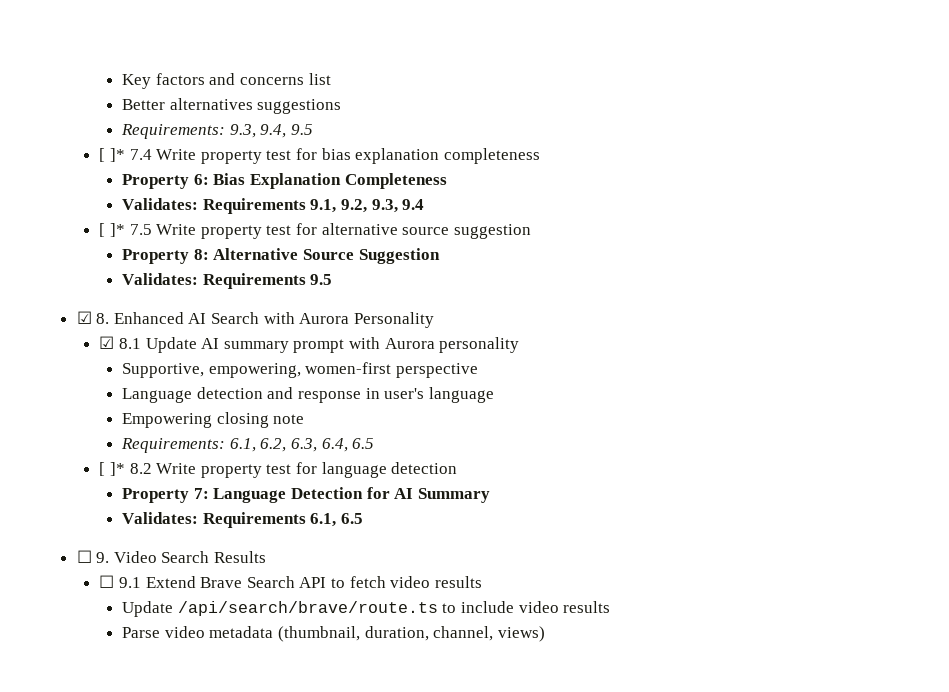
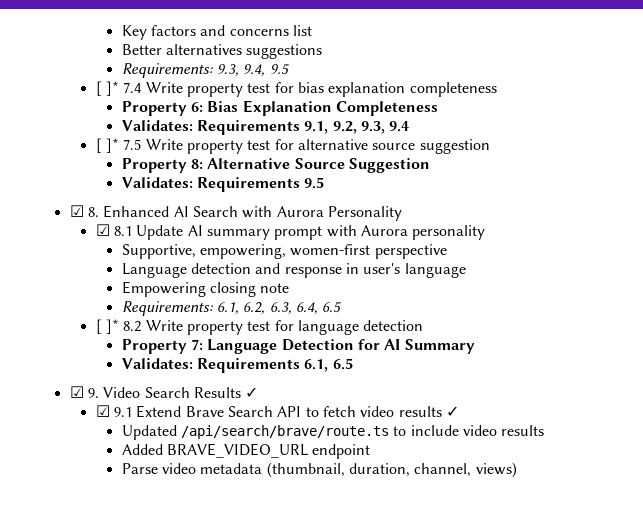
[76,550,92,563] ☐ -> [69,386,84,398] ☑
[99,575,115,588] // ☐ -> [245,387,259,398] [95,405,110,417] ✓ // ☑
[122,601,174,617] // Update -> [445,406,459,417] [121,425,177,440] ✓ // Updated
(611, 607) none -> [121,443,371,459] // Added BRAVE_VIDEO_URL endpoint

